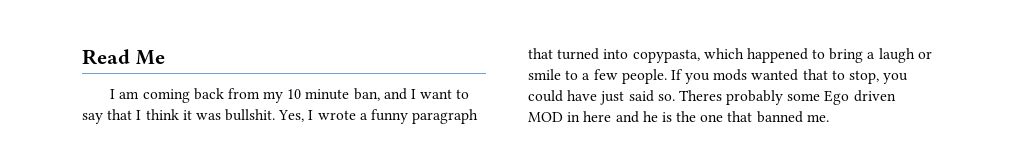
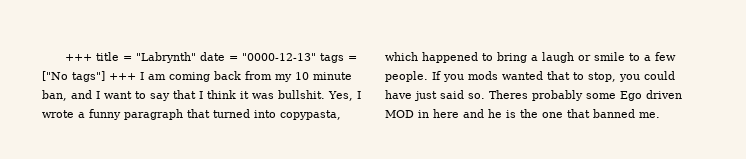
[82,49,165,65] Read Me // -> [64,52,357,63] [42,71,136,82] +++ title = "Labrynth" date = "0000-12-13" tags = ["No tags"] +++

